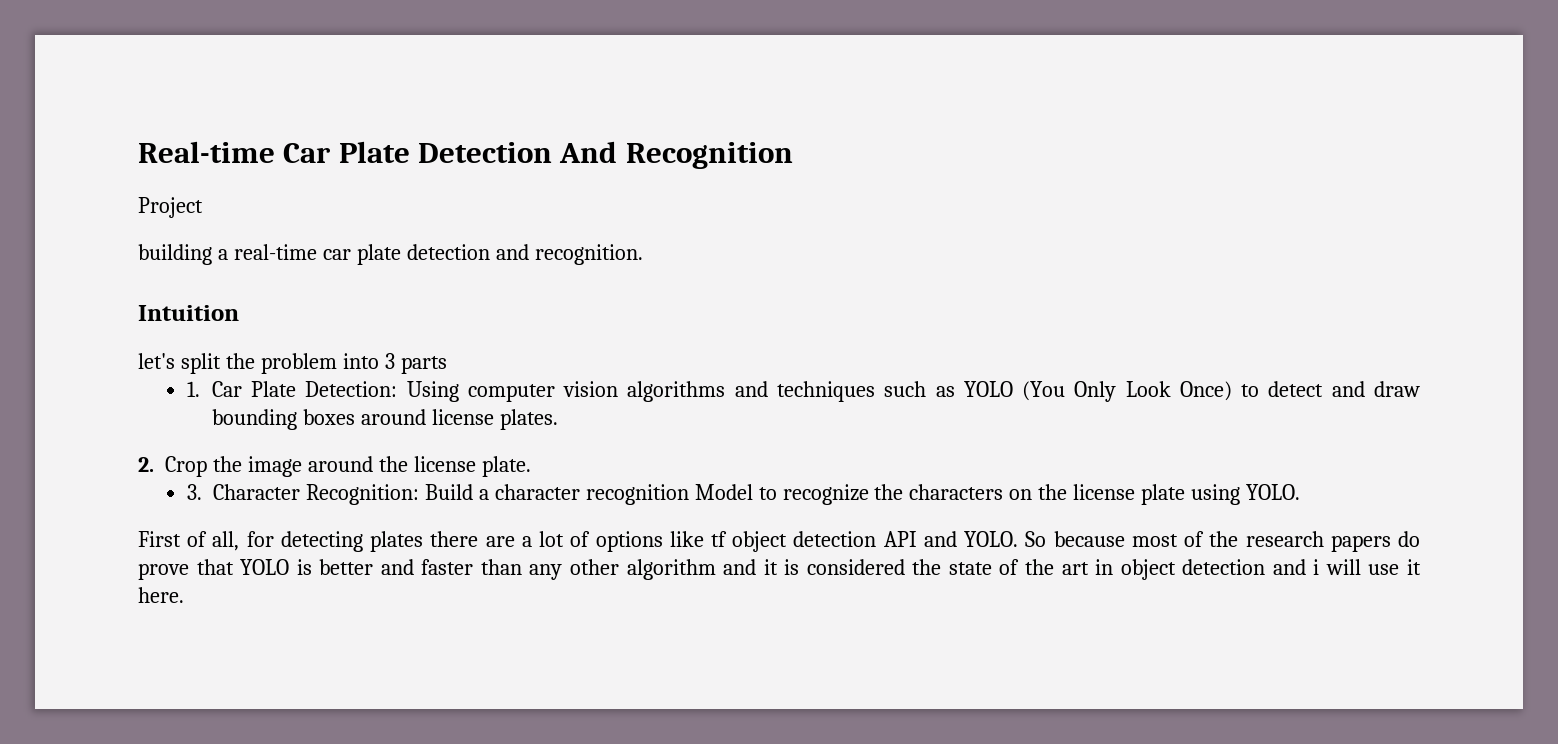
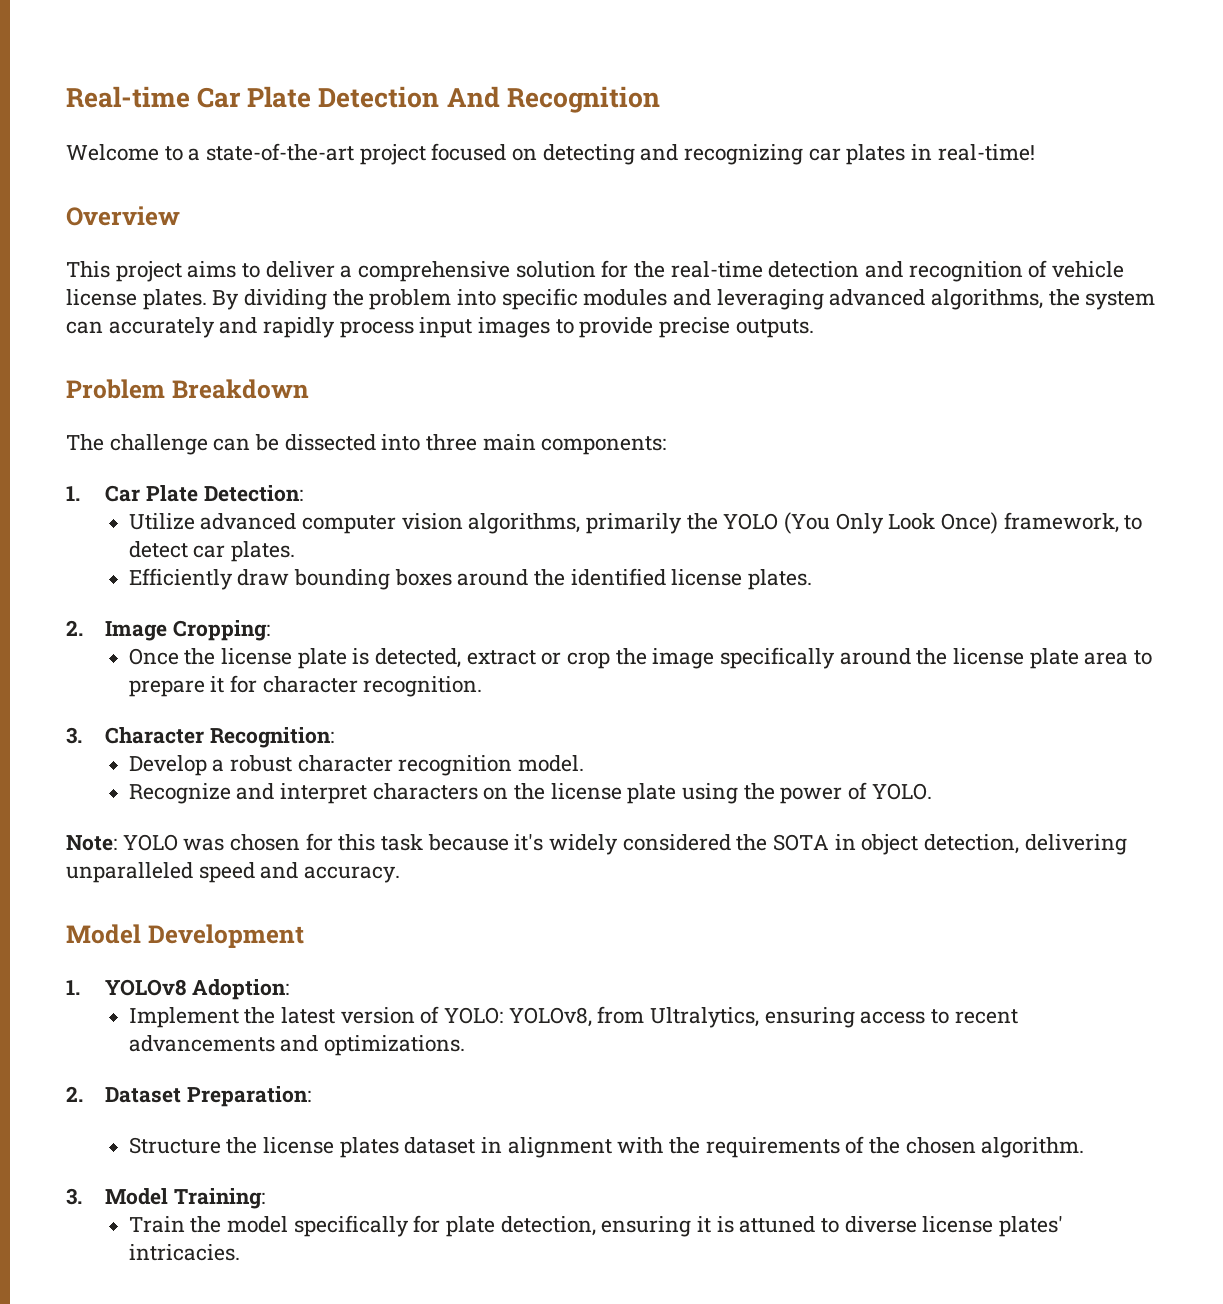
[138,197,203,218] [138,244,643,265] [138,305,239,321] [138,353,447,374] [186,381,955,402] Project // building a real-time car plate detection and recognition. // Intuition // let's split the problem into 3 parts // 1. Car Plate Detection: Using computer vision algorithms and techniques such as -> [66,143,1035,165] [66,206,180,226] [66,260,1125,282] [66,288,1156,310] [66,317,814,338] [66,379,309,399] [66,434,667,455] [66,485,303,502] [128,513,718,534] Welcome to a state-of-the-art project focused on detecting and recognizing car plates in real-time! // Overview // This project aims to deliver a comprehensive solution for the real-time detection and recognition of vehicle license plates. By dividing the problem into specific modules and leveraging advanced algorithms, the system can accurately and rapidly process input images to provide precise outputs. // Problem Breakdown // The challenge can be dissected into three main components: // 1. Car Plate Detection: // Utilize advanced computer vision algorithms, primarily the
(1232, 391) none -> [1003,512,1119,533] framework,
[1331,381,1365,397] and -> [193,541,295,562] [128,568,233,590] car plates. // Efficiently
(426, 417) none -> [533,568,666,586] the identified
[165,456,207,477] Crop -> [105,620,271,641] [128,648,610,669] Image Cropping: // Once the license plate is detected, extract or crop
(302, 466) none -> [719,647,835,669] specifically
[481,456,531,477] [186,484,904,505] plate. // 3. Character Recognition: Build a character recognition Model to recognize the -> [1029,648,1152,669] [128,675,483,697] [66,727,335,748] [128,755,584,776] [128,783,367,804] plate area to prepare it for character recognition. // 3. Character Recognition: // Develop a robust character recognition model. // Recognize and interpret
[1246,484,1301,500] [138,531,1421,552] [138,559,1422,580] [138,587,184,603] YOLO. // First of all, for detecting plates there are a lot of options like tf object detection API and YOLO. So because most of the research papers do prove that YOLO is better and faster than any other algorithm and it is considered the state of the art in object detection and i will use it here. -> [743,782,932,804] [66,833,1127,855] [66,862,401,883] [66,924,304,948] [66,979,290,1000] [128,1006,1018,1028] [128,1035,465,1056] [66,1086,312,1107] [128,1136,1085,1158] [66,1188,266,1209] [128,1215,1063,1237] [128,1244,240,1261] the power of YOLO. // Note: YOLO was chosen for this task because it's widely considered the SOTA in object detection, delivering unparalleled speed and accuracy. // Model Development // 1. YOLOv8 Adoption: // Implement the latest version of YOLO: YOLOv8, from Ultralytics, ensuring access to recent advancements and optimizations. // 2. Dataset Preparation: // Structure the license plates dataset in alignment with the requirements of the chosen algorithm. // 3. Model Training: // Train the model specifically for plate detection, ensuring it is attuned to diverse license plates' intricacies.

